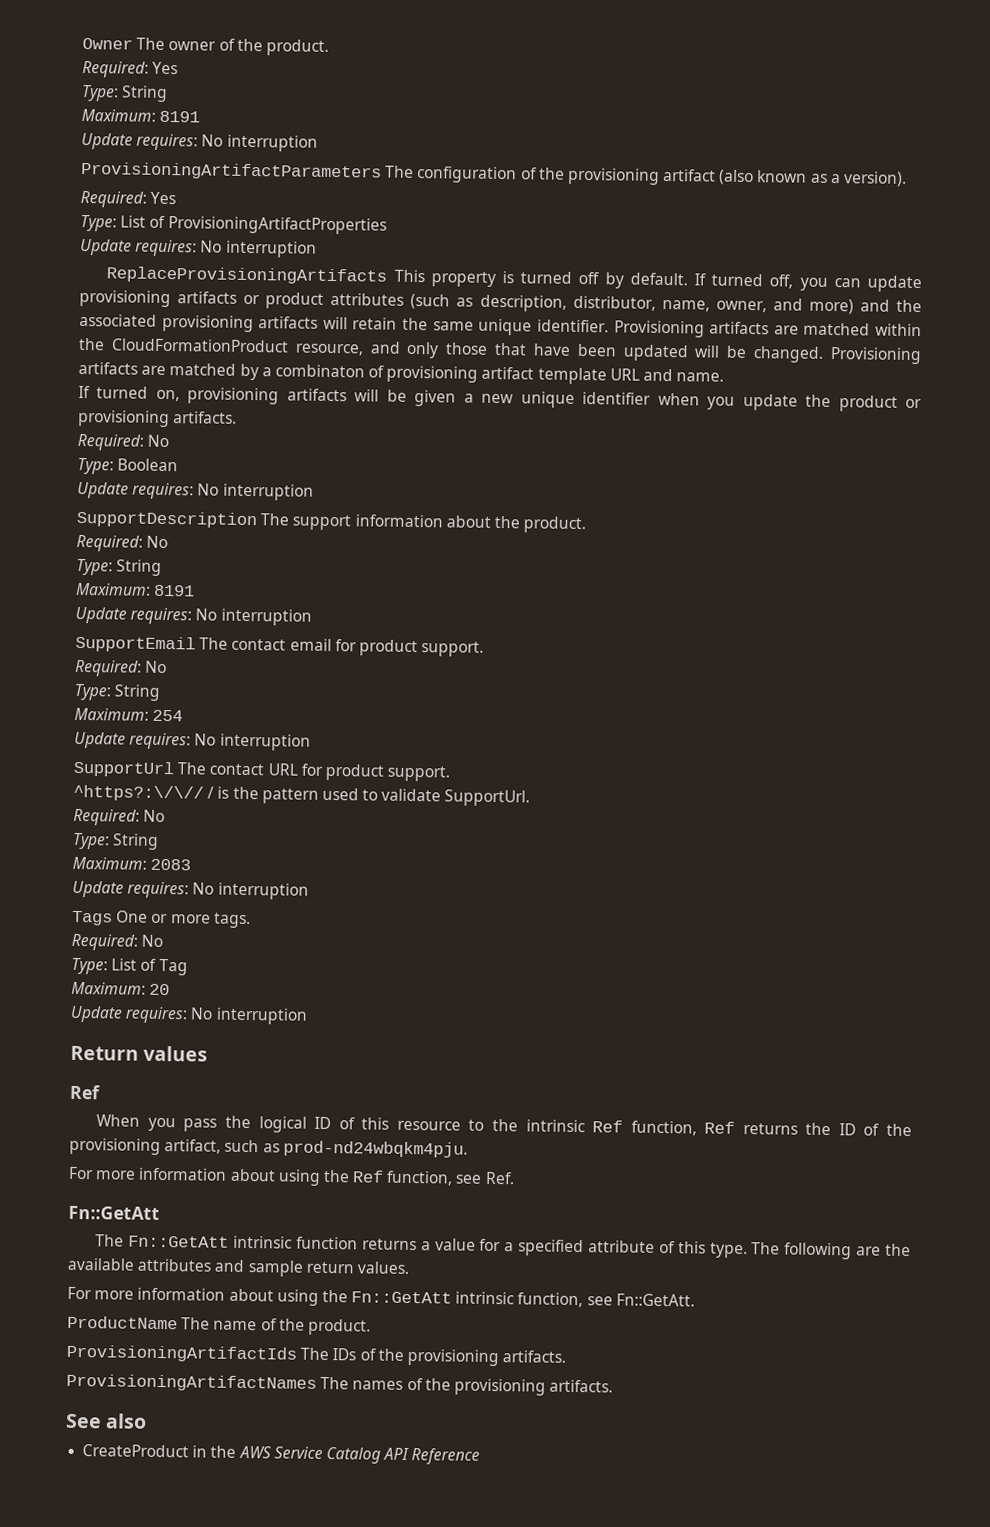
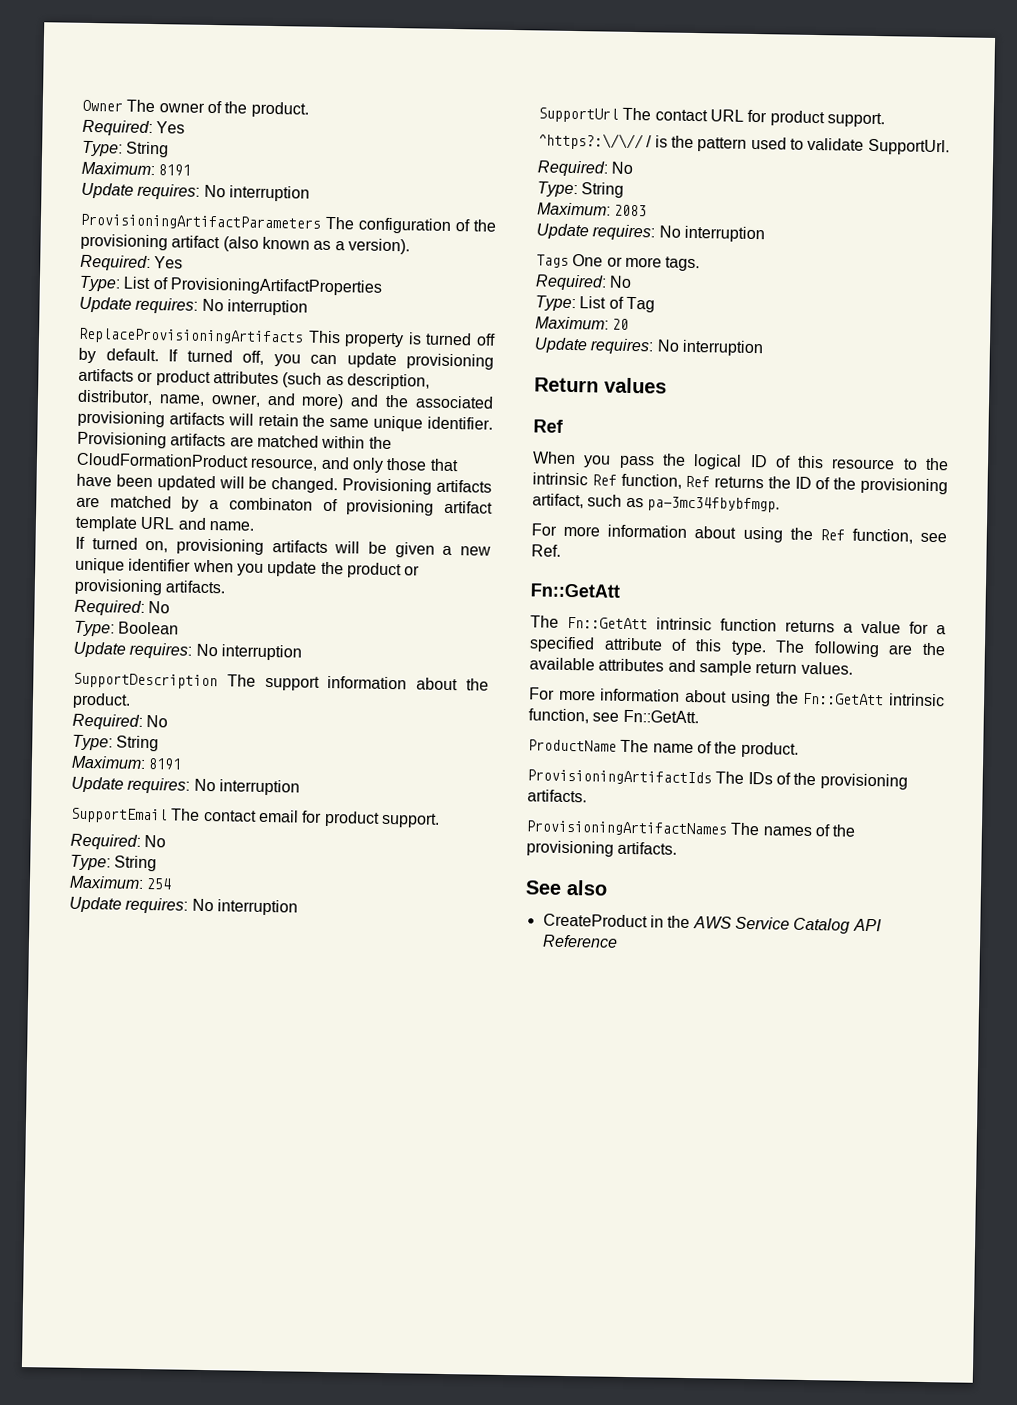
[282,1140,468,1158] prod-nd24wbqkm4pju. -> [646,496,780,513] pa-3mc34fbybfmgp.

